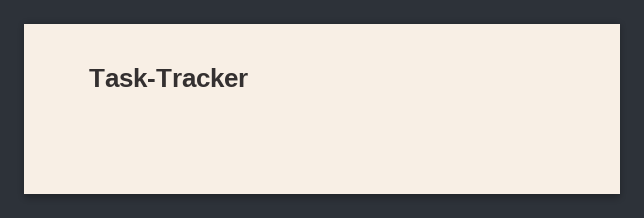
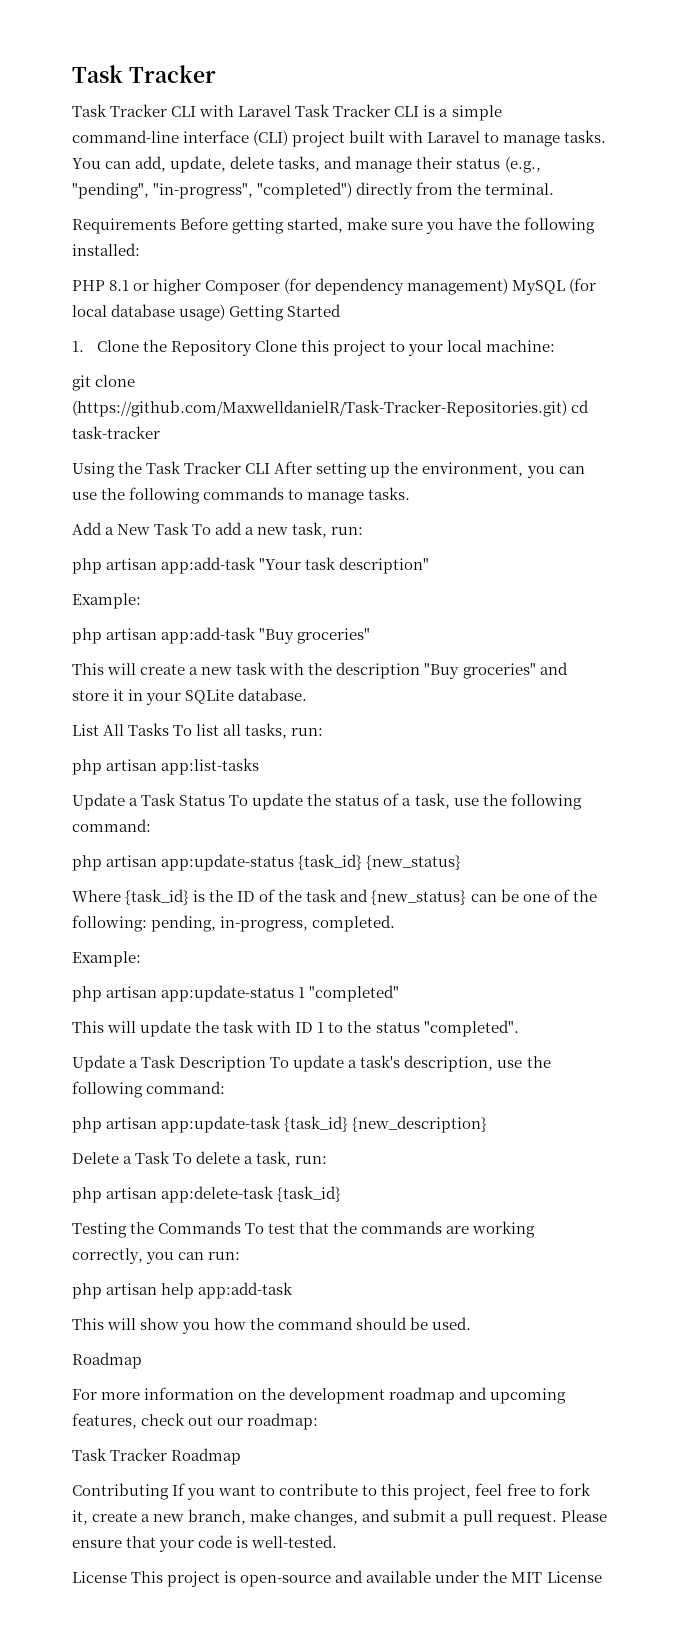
[89,68,248,87] Task-Tracker -> [72,65,216,83] [72,104,502,121] [72,130,607,147] [72,156,541,173] [72,182,555,199] [72,217,596,234] [72,243,140,256] [72,278,597,295] [72,304,342,321] [72,340,556,356] [72,375,136,391] [72,400,590,417] [72,426,160,439] [72,461,585,478] [72,487,411,504] [72,522,364,538] [72,557,430,574] [72,593,141,609] [72,627,371,644] [72,662,568,679] [72,688,308,705] [72,723,324,739] [72,758,260,775] [72,793,582,810] [72,819,151,832] [72,854,462,871] [72,889,597,905] [72,915,396,932] [72,951,141,967] [72,985,400,1002] [72,1020,519,1037] [72,1055,551,1072] [72,1081,226,1098] [72,1116,488,1133] [72,1151,328,1167] [72,1186,342,1203] [72,1221,536,1238] [72,1248,241,1264] [72,1282,294,1299] [72,1317,472,1334] [72,1352,142,1369] [72,1387,567,1404] [72,1413,319,1430] [72,1448,242,1465] [72,1483,591,1500] [72,1509,607,1526] [72,1535,338,1552] [72,1570,602,1587] Task Tracker // Task Tracker CLI with Laravel Task Tracker CLI is a simple command-line interface (CLI) project built with Laravel to manage tasks. You can add, update, delete tasks, and manage their status (e.g., "pending", "in-progress", "completed") directly from the terminal. // Requirements Before getting started, make sure you have the following installed: // PHP 8.1 or higher Composer (for dependency management) MySQL (for local database usage) Getting Started // 1. Clone the Repository Clone this project to your local machine: // git clone (https://github.com/MaxwelldanielR/Task-Tracker-Repositories.git) cd task-tracker // Using the Task Tracker CLI After setting up the environment, you can use the following commands to manage tasks. // Add a New Task To add a new task, run: // php artisan app:add-task "Your task description" // Example: // php artisan app:add-task "Buy groceries" // This will create a new task with the description "Buy groceries" and store it in your SQLite database. // List All Tasks To list all tasks, run: // php artisan app:list-tasks // Update a Task Status To update the status of a task, use the following command: // php artisan app:update-status {task_id} {new_status} // Where {task_id} is the ID of the task and {new_status} can be one of the following: pending, in-progress, completed. // Example: // php artisan app:update-status 1 "completed" // This will update the task with ID 1 to the status "completed". // Update a Task Description To update a task's description, use the following command: // php artisan app:update-task {task_id} {new_description} // Delete a Task To delete a task, run: // php artisan app:delete-task {task_id} // Testing the Commands To test that the commands are working correctly, you can run: // php artisan help app:add-task // This will show you how the command should be used. // Roadmap // For more information on the development roadmap and upcoming features, check out our roadmap: // Task Tracker Roadmap // Contributing If you want to contribute to this project, feel free to fork it, create a new branch, make changes, and submit a pull request. Please ensure that your code is well-tested. // License This project is open-source and available under the MIT License

